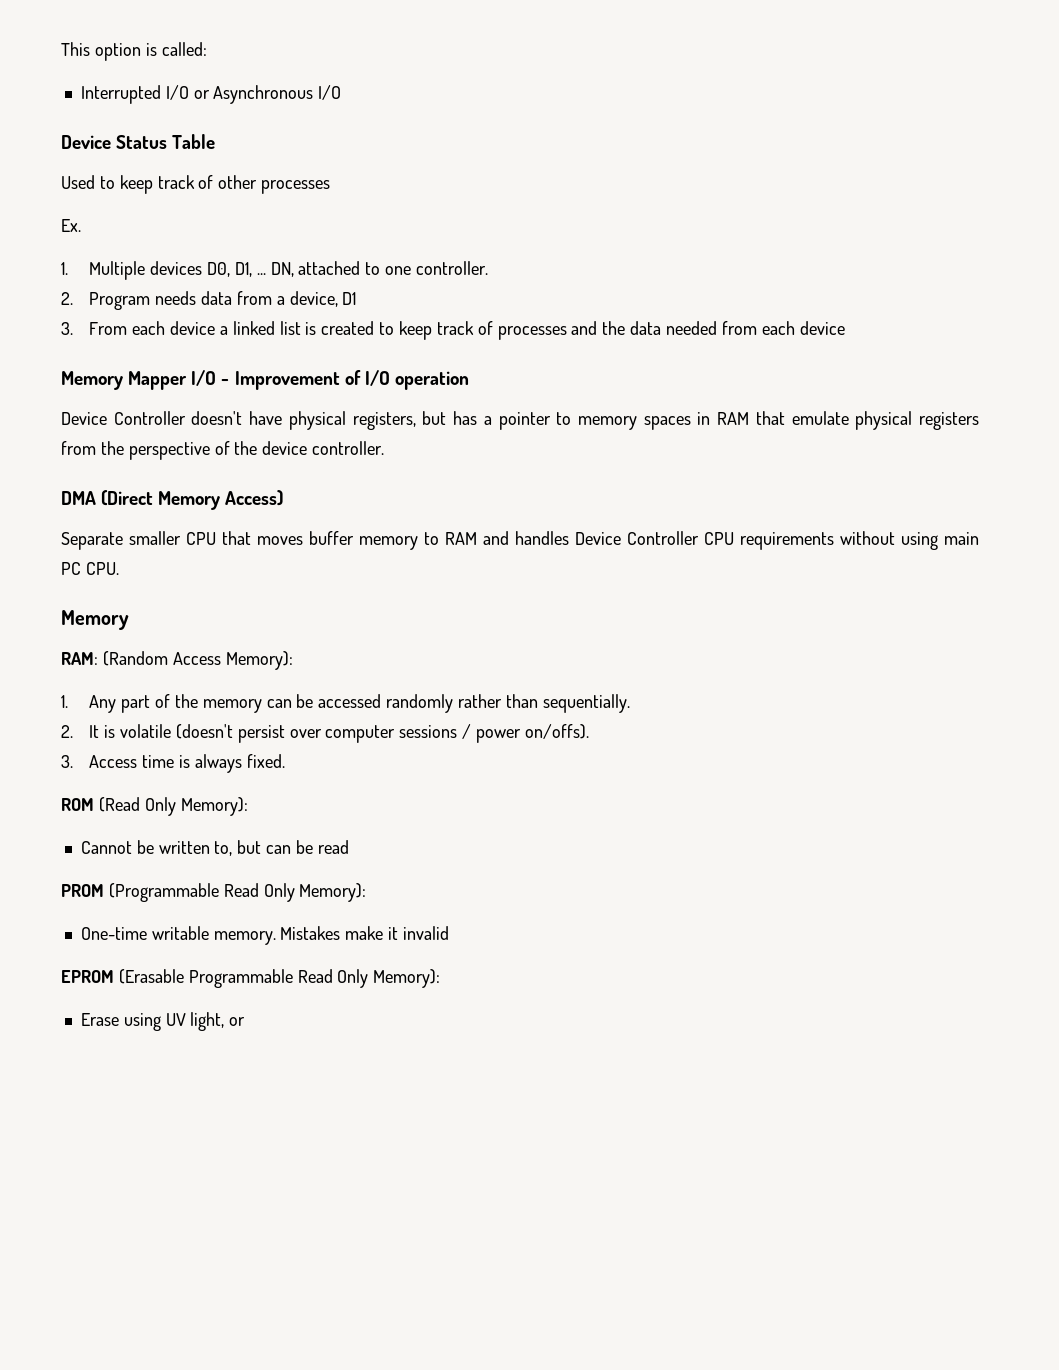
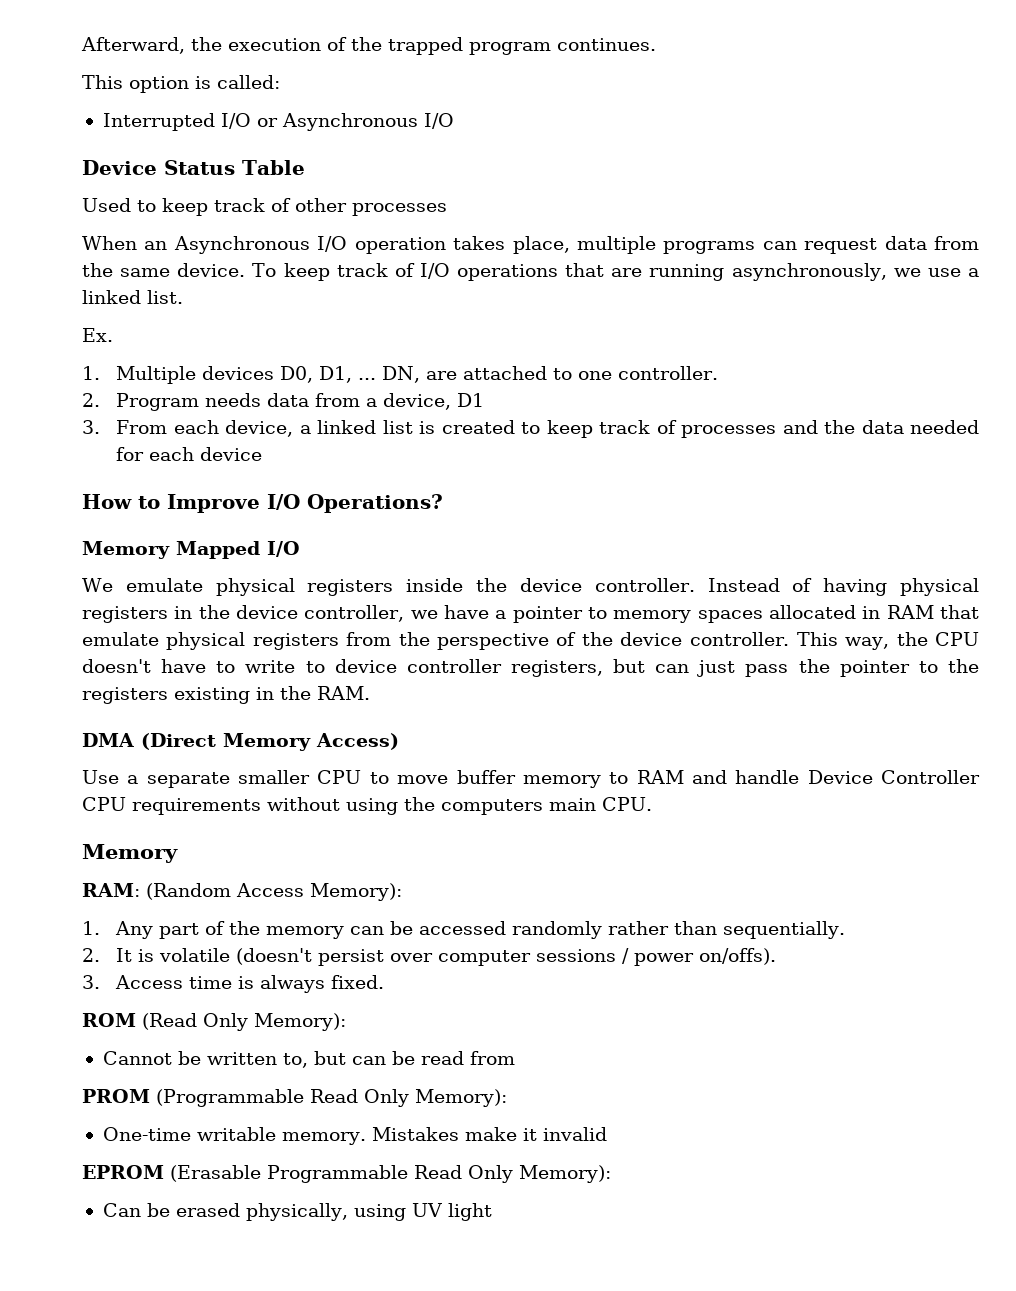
(61, 49) none -> [81,37,656,55] Afterward, the execution of the trapped program continues. //
(331, 187) none -> [82,236,979,254] [82,263,979,281] [82,290,183,304] // When an Asynchronous I/O operation takes place, multiple programs can request data from the same device. To keep track of I/O operations that are running asynchronously, we use a linked list.
(294, 269) none -> [426,371,458,380] are
[169,321,215,335] device -> [225,420,294,437] device,
[721,321,845,335] [61,370,469,390] [61,411,478,430] from each device // Memory Mapper I/O - Improvement of I/O operation // Device Controller doesn't have physical registers, but has -> [116,447,263,461] [82,494,443,513] [82,541,300,559] [82,578,979,596] [82,605,489,623] for each device // How to Improve I/O Operations? // Memory Mapped I/O // We emulate physical registers inside the device controller. Instead of having physical registers in the device controller, we have
(691, 423) none -> [768,605,856,619] allocated
[61,490,284,510] [61,531,303,550] // DMA (Direct Memory Access) // Separate smaller CPU that moves -> [796,632,980,650] [82,659,979,677] [82,686,370,704] [82,733,399,751] [82,770,449,788] This way, the CPU doesn't have to write to device controller registers, but can just pass the pointer to the registers existing in the RAM. // DMA (Direct Memory Access) // Use a separate smaller CPU to move
[515,531,569,545] handles -> [735,770,800,784] handle
[944,532,979,545] [61,562,81,575] main PC -> [404,797,596,815] the computers main
(349, 847) none -> [469,1051,515,1065] from
[80,1012,246,1031] Erase using UV light, or -> [102,1203,492,1221] Can be erased physically, using UV light

